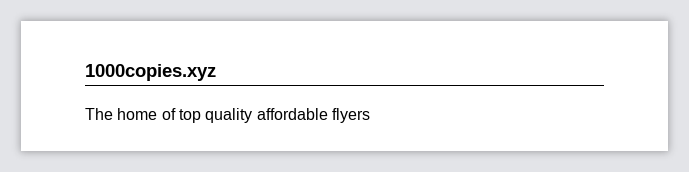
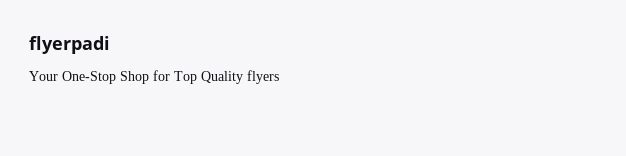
[85,64,216,81] [85,108,328,123] 1000copies.xyz // The home of top quality affordable -> [29,36,110,54] [29,70,243,84] flyerpadi // Your One-Stop Shop for Top Quality

